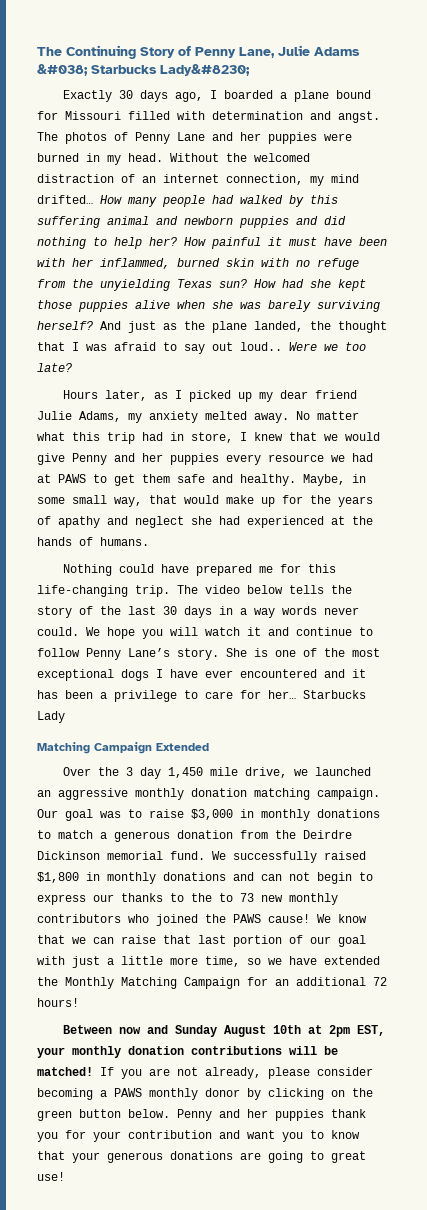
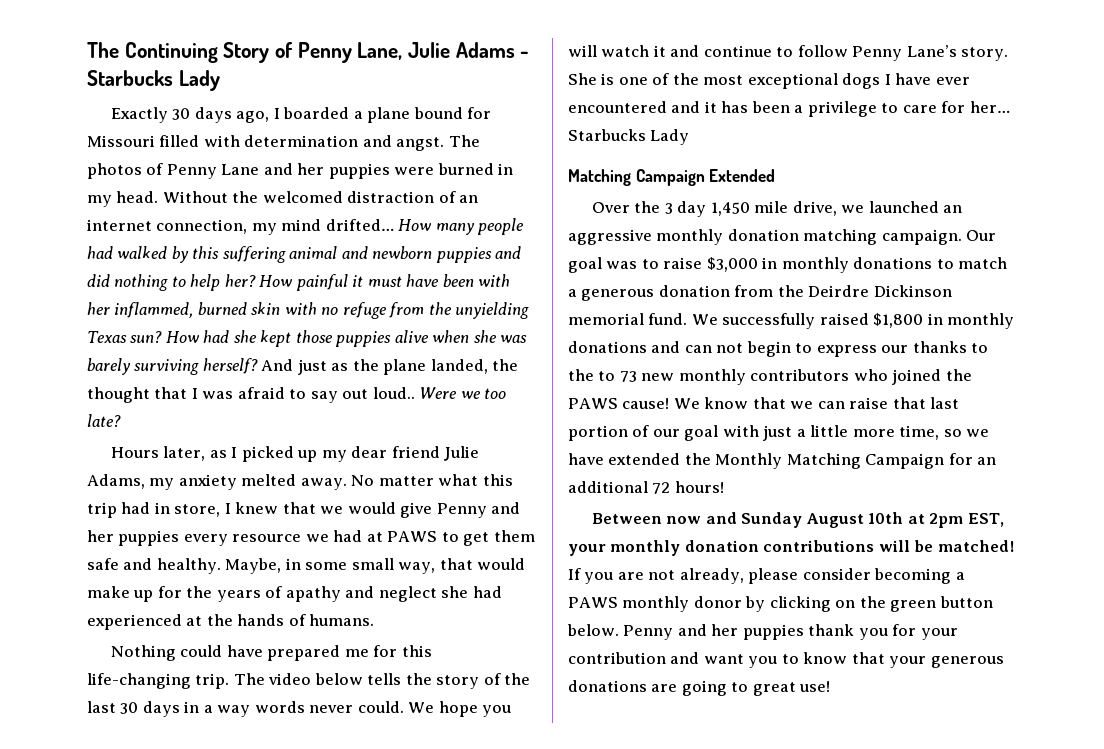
[37,64,250,76] &#038; Starbucks Lady&#8230; -> [520,51,530,58] [87,70,220,91] - Starbucks Lady

